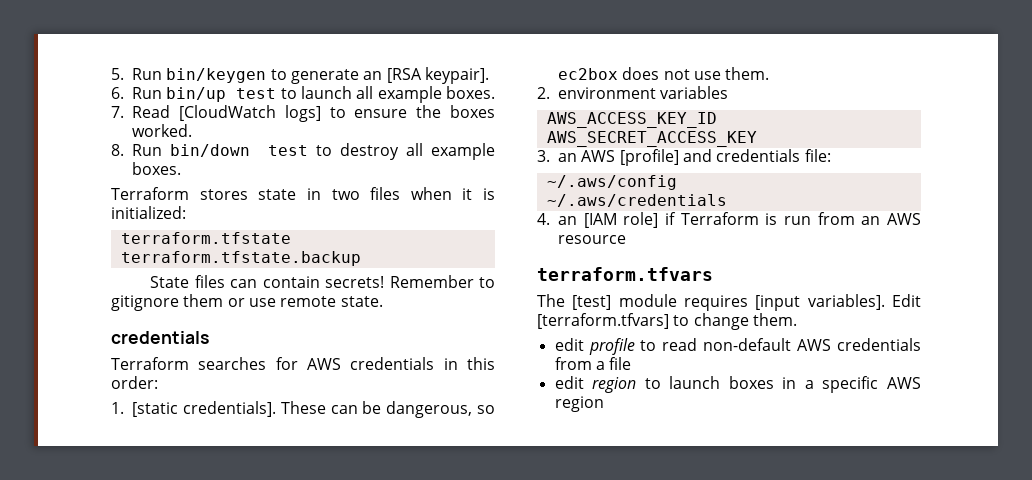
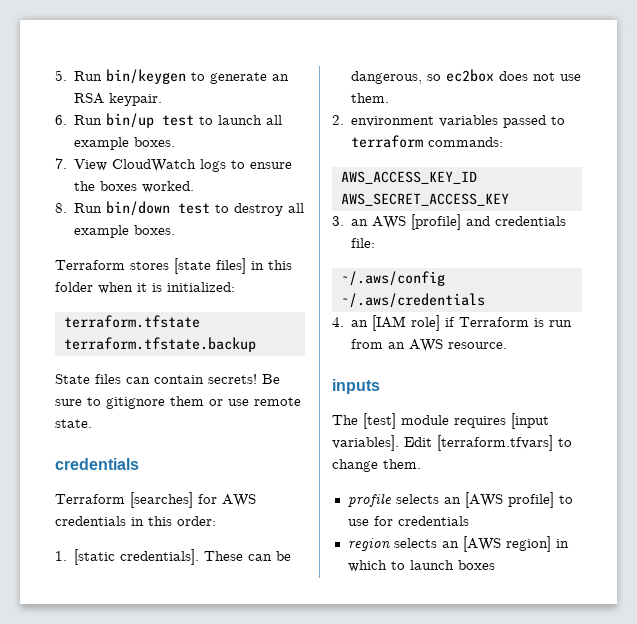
[386,67,489,84] [RSA keypair]. -> [74,93,163,106] RSA keypair.
[132,105,321,122] Read [CloudWatch logs] -> [74,159,227,172] View CloudWatch logs
[258,187,401,200] state in two files -> [174,258,292,274] [55,282,93,292] [state files] in this folder
[389,275,474,288] Remember -> [262,374,280,384] [55,399,82,406] Be sure
[198,357,267,370] searches -> [130,492,193,508] [searches]
(729, 92) none -> [503,115,566,128] [351,135,504,148] passed to terraform commands:
[558,235,626,244] [537,267,713,281] resource // terraform.tfvars -> [448,342,508,349] [332,379,380,394] resource. // inputs
[554,338,921,355] [554,357,632,370] [554,376,921,393] [554,396,604,412] edit profile to read non-default AWS credentials from a file // edit region to launch boxes in a specific AWS region -> [347,492,573,508] [347,516,469,526] [347,536,569,552] [347,560,495,572] profile selects an [AWS profile] to use for credentials // region selects an [AWS region] in which to launch boxes

